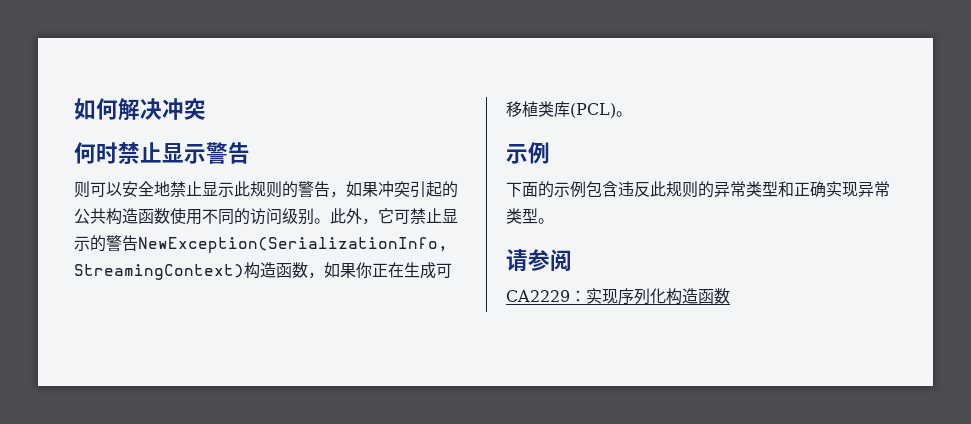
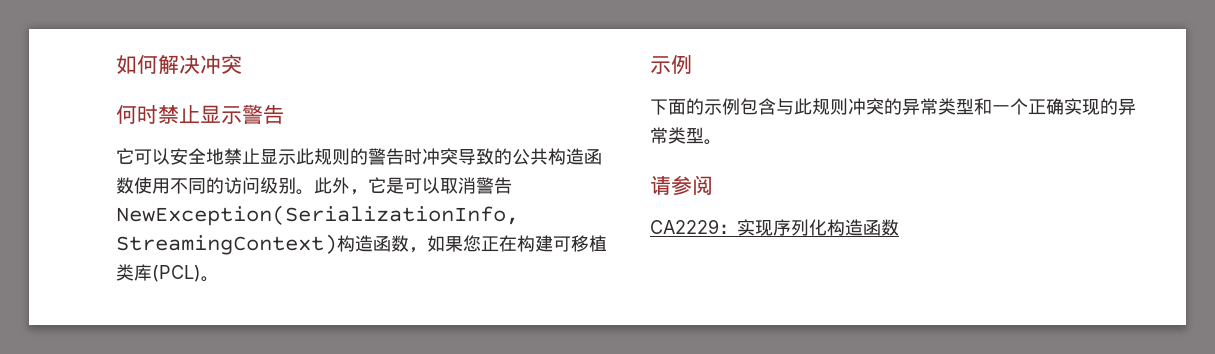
[74,181,90,198] 则 -> [116,148,134,165] 它
[330,181,442,198] ，如果冲突引起 -> [404,148,494,165] 时冲突导致
[394,208,458,224] [74,235,106,252] 可禁止显示的 -> [386,177,476,194] 是可以取消
[356,262,436,279] 你正在生成 -> [463,235,553,252] 您正在构建
[618,181,698,198] 违反此规则 -> [776,98,884,115] 与此规则冲突
(794, 189) none -> [992,98,1028,115] 一个
(858, 189) none -> [1100,98,1118,115] 的

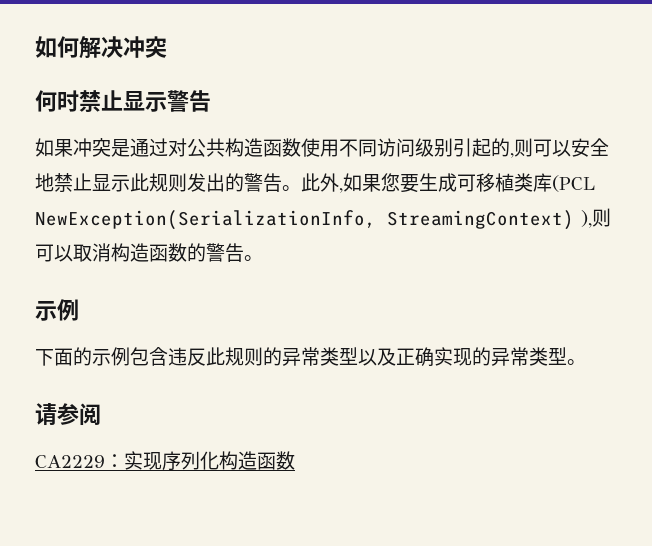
[116,148,134,165] 它 -> [35,138,533,158] 如果冲突是通过对公共构造函数使用不同访问级别引起的,则
[350,148,602,165] [116,177,512,195] [116,205,519,226] [116,234,607,255] [116,264,201,282] 的警告时冲突导致的公共构造函数使用不同的访问级别。此外，它是可以取消警告NewException(SerializationInfo, StreamingContext)构造函数，如果您正在构建可移植类库(PCL) -> [187,173,595,193] [35,208,611,230] [35,243,244,262] 发出的警告。此外,如果您要生成可移植类库(PCL NewException(SerializationInfo, StreamingContext) ),则可以取消构造函数的警告
[776,98,1028,115] 与此规则冲突的异常类型和一个 -> [168,347,396,366] 违反此规则的异常类型以及

